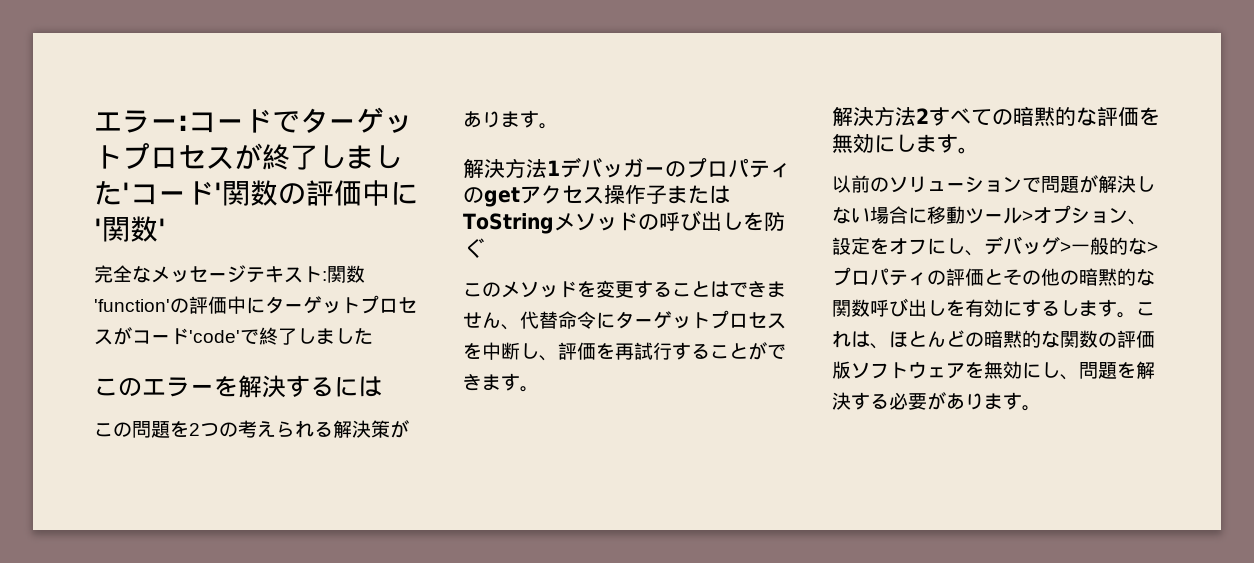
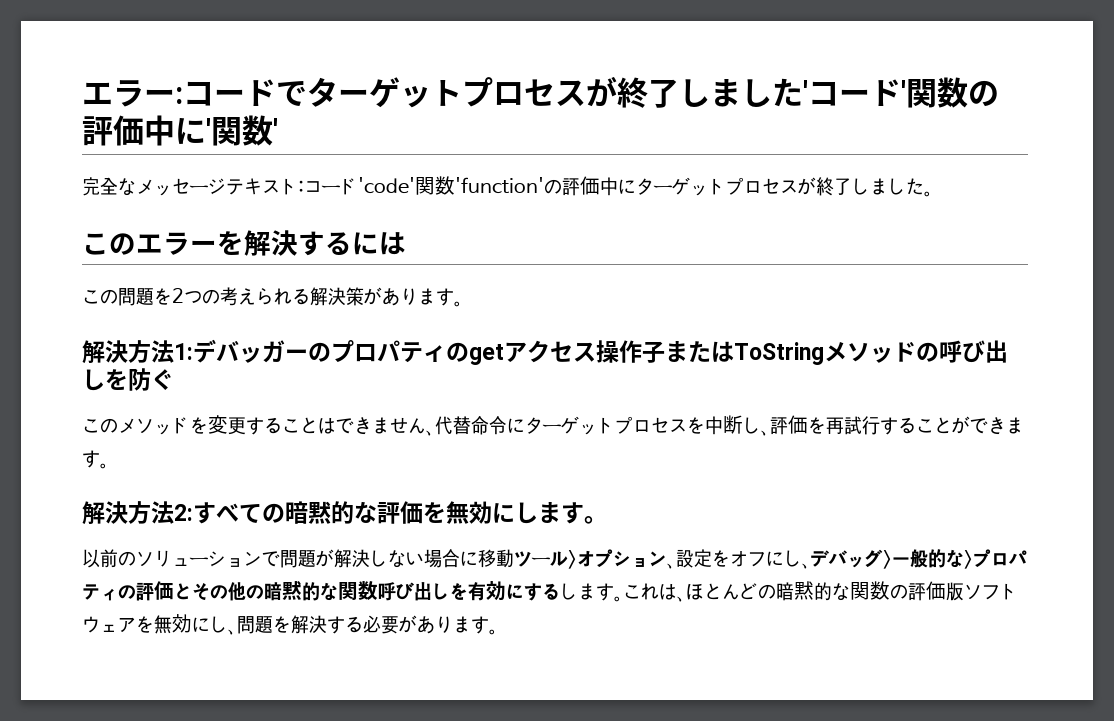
(327, 276) none -> [304,177,415,195] コード'code'
[132,327,373,345] コード'code'で終了しました -> [816,177,933,197] 終了しました。
[547,160,560,176] 1 -> [174,343,193,360] 1:
[916,108,929,124] 2 -> [174,504,193,521] 2:

